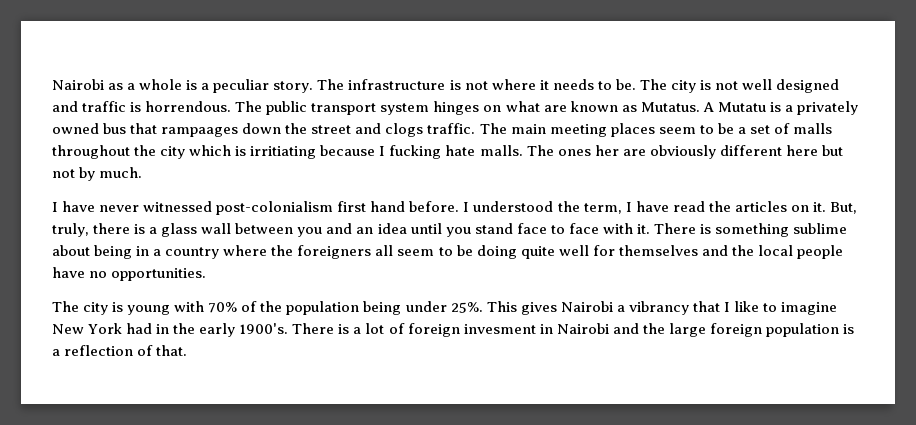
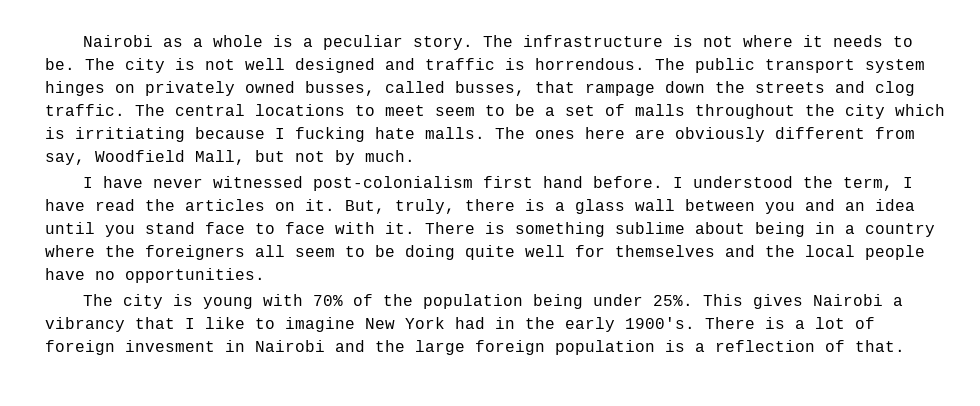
[505,101,858,115] [52,123,655,137] what are known as Mutatus. A Mutatu is a privately owned bus that rampaages down the street and clogs traffic. The main meeting places -> [145,81,915,96] [45,104,425,116] privately owned busses, called busses, that rampage down the streets and clog traffic. The central locations to meet
[594,145,619,156] her -> [585,127,625,139] here
[785,145,818,156] here -> [875,127,915,139] [45,150,245,165] from say, Woodfield Mall,

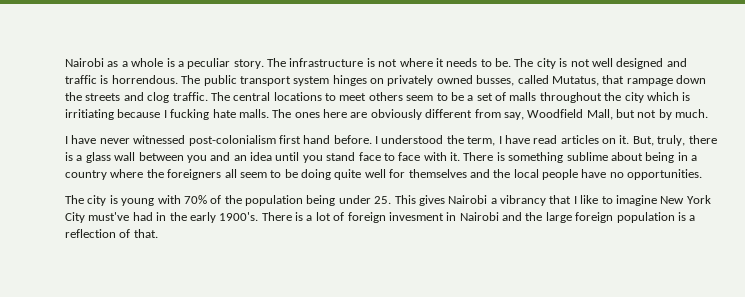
[455,81,525,96] busses, -> [551,76,599,86] Mutatus,
(425, 110) none -> [368,92,403,101] others
[145,199,175,211] the -> (558, 139) none
[653,295,694,306] 25%. -> [374,196,392,204] 25.
(445, 323) none -> [65,212,130,223] City must've

